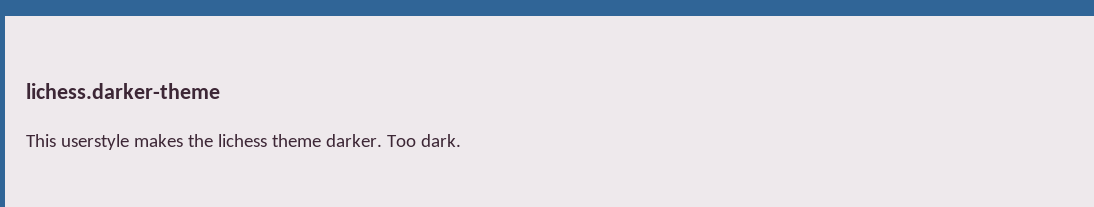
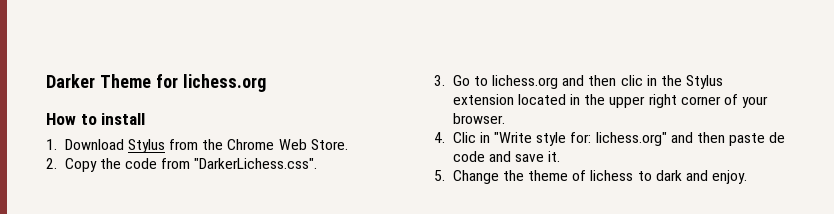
[26,83,220,99] [26,134,461,150] lichess.darker-theme // This userstyle makes the lichess theme darker. Too dark. -> [46,74,266,92] [46,113,146,125] [46,139,348,153] [46,158,318,172] [434,75,724,89] [452,94,769,108] [452,113,505,124] [434,132,786,146] [452,151,561,162] [434,170,748,184] Darker Theme for lichess.org // How to install // 1. Download Stylus from the Chrome Web Store. // 2. Copy the code from "DarkerLichess.css". // 3. Go to lichess.org and then clic in the Stylus extension located in the upper right corner of your browser. // 4. Clic in "Write style for: lichess.org" and then paste de code and save it. // 5. Change the theme of lichess to dark and enjoy.

